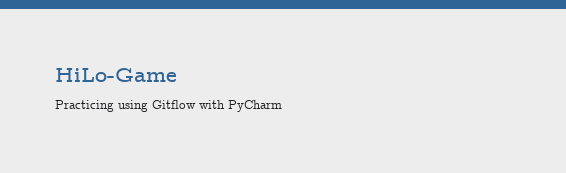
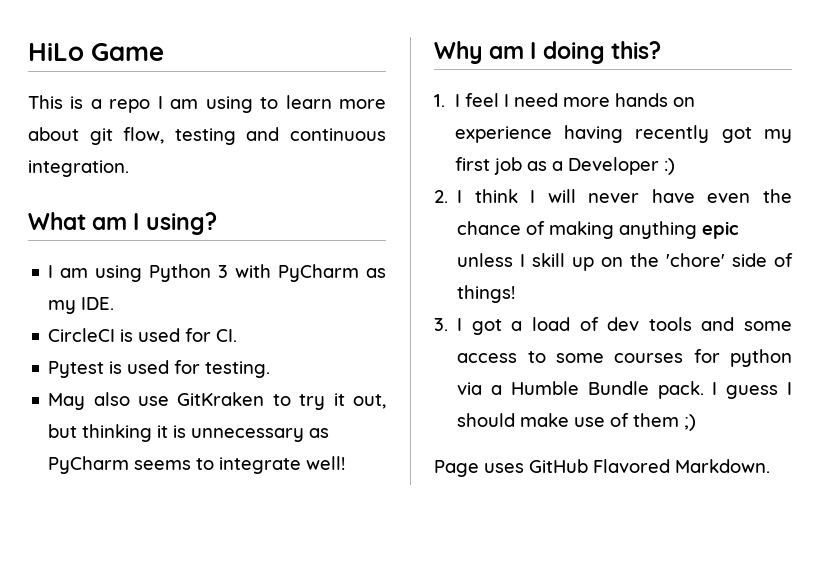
[55,68,177,82] [55,100,282,112] HiLo-Game // Practicing using Gitflow with PyCharm -> [28,43,165,61] [28,95,387,113] [28,127,386,145] [28,160,129,177] [28,212,217,235] [48,264,386,282] [48,297,115,314] [48,328,238,342] [48,360,271,378] [48,392,387,410] [48,424,330,442] [48,456,346,474] [434,41,661,64] [434,93,695,107] [454,125,792,143] [454,157,675,175] [434,189,792,203] [457,221,740,239] [457,253,793,271] [457,285,516,303] [434,317,792,335] [457,349,792,367] [457,381,792,399] [457,413,697,431] [434,459,770,477] HiLo Game // This is a repo I am using to learn more about git flow, testing and continuous integration. // What am I using? // I am using Python 3 with PyCharm as my IDE. // CircleCI is used for CI. // Pytest is used for testing. // May also use GitKraken to try it out, but thinking it is unnecessary as PyCharm seems to integrate well! // Why am I doing this? // 1. I feel I need more hands on experience having recently got my first job as a Developer :) // 2. I think I will never have even the chance of making anything epic unless I skill up on the 'chore' side of things! // 3. I got a load of dev tools and some access to some courses for python via a Humble Bundle pack. I guess I should make use of them ;) // Page uses GitHub Flavored Markdown.

